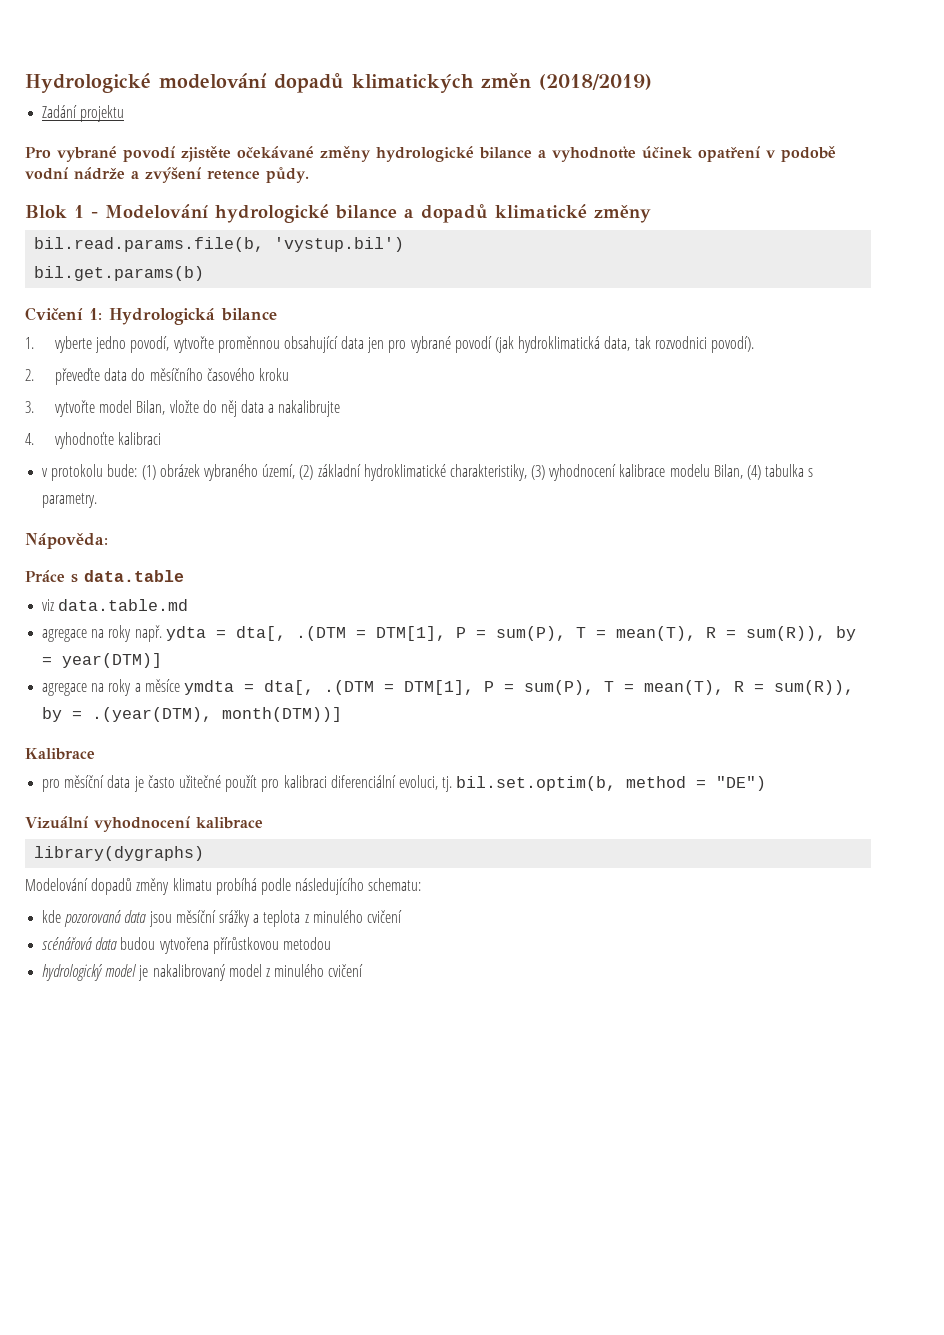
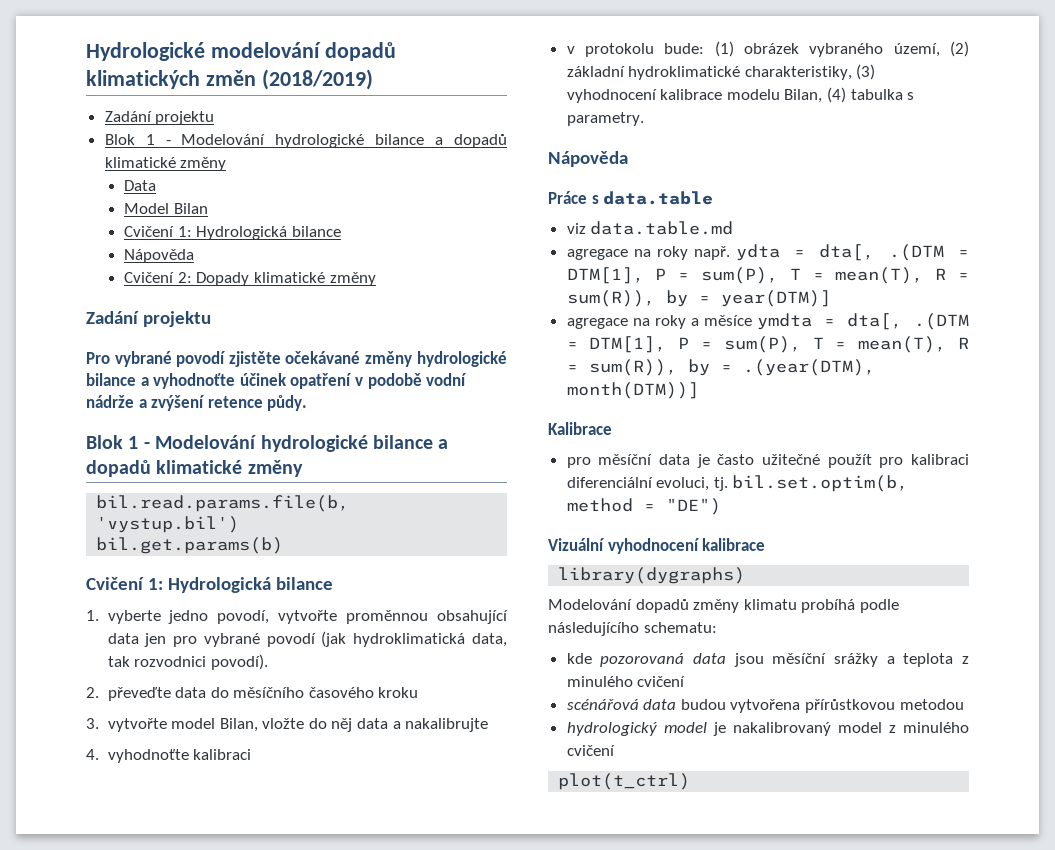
(125, 113) none -> [104,134,507,148] [104,157,227,171] [124,180,157,191] [124,203,208,214] [124,226,341,240] [124,249,195,263] [124,272,376,286] [86,311,211,327] // Blok 1 - Modelování hydrologické bilance a dopadů klimatické změny // Data // Model Bilan // Cvičení 1: Hydrologická bilance // Nápověda // Cvičení 2: Dopady klimatické změny // Zadání projektu
[25,533,108,549] Nápověda: -> [548,151,628,167] Nápověda
(364, 970) none -> [558,773,691,790] // plot(t_ctrl)

